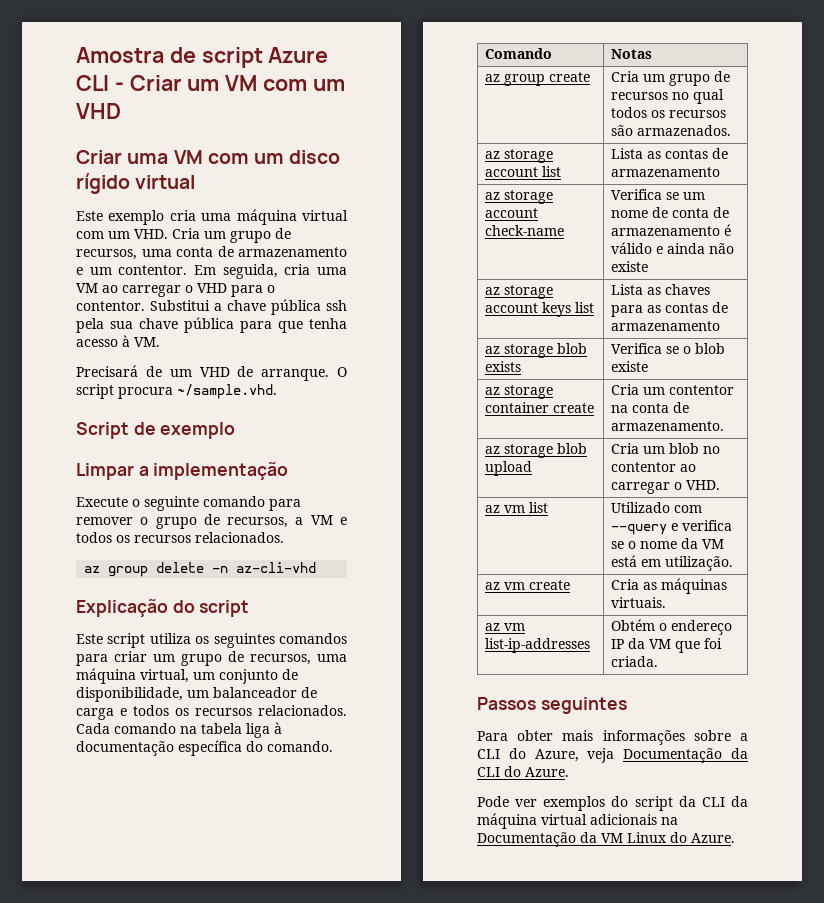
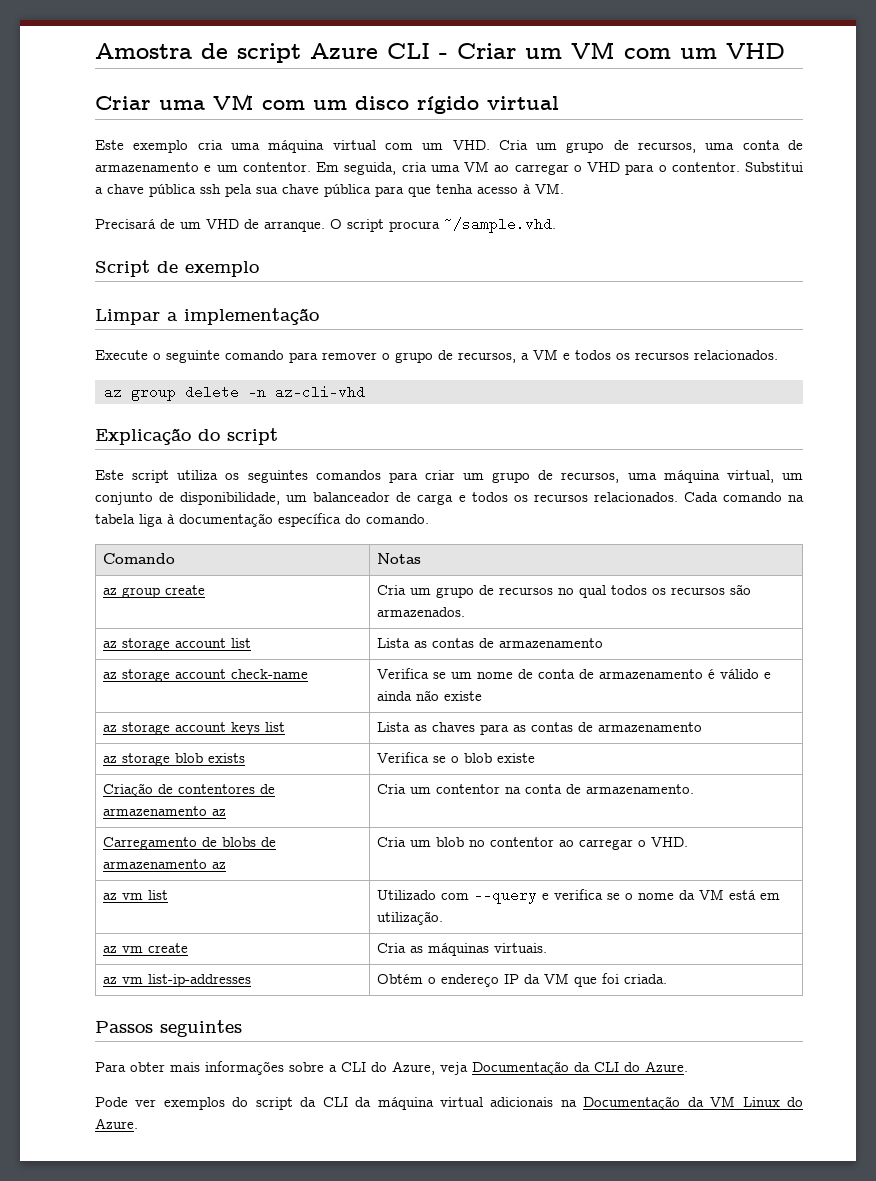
[485,385,554,399] [485,402,595,413] az storage container create -> [103,783,276,797] [103,806,227,816] Criação de contentores de armazenamento az
[485,443,588,458] [485,461,533,476] az storage blob upload -> [103,837,277,850] [103,859,227,869] Carregamento de blobs de armazenamento az

